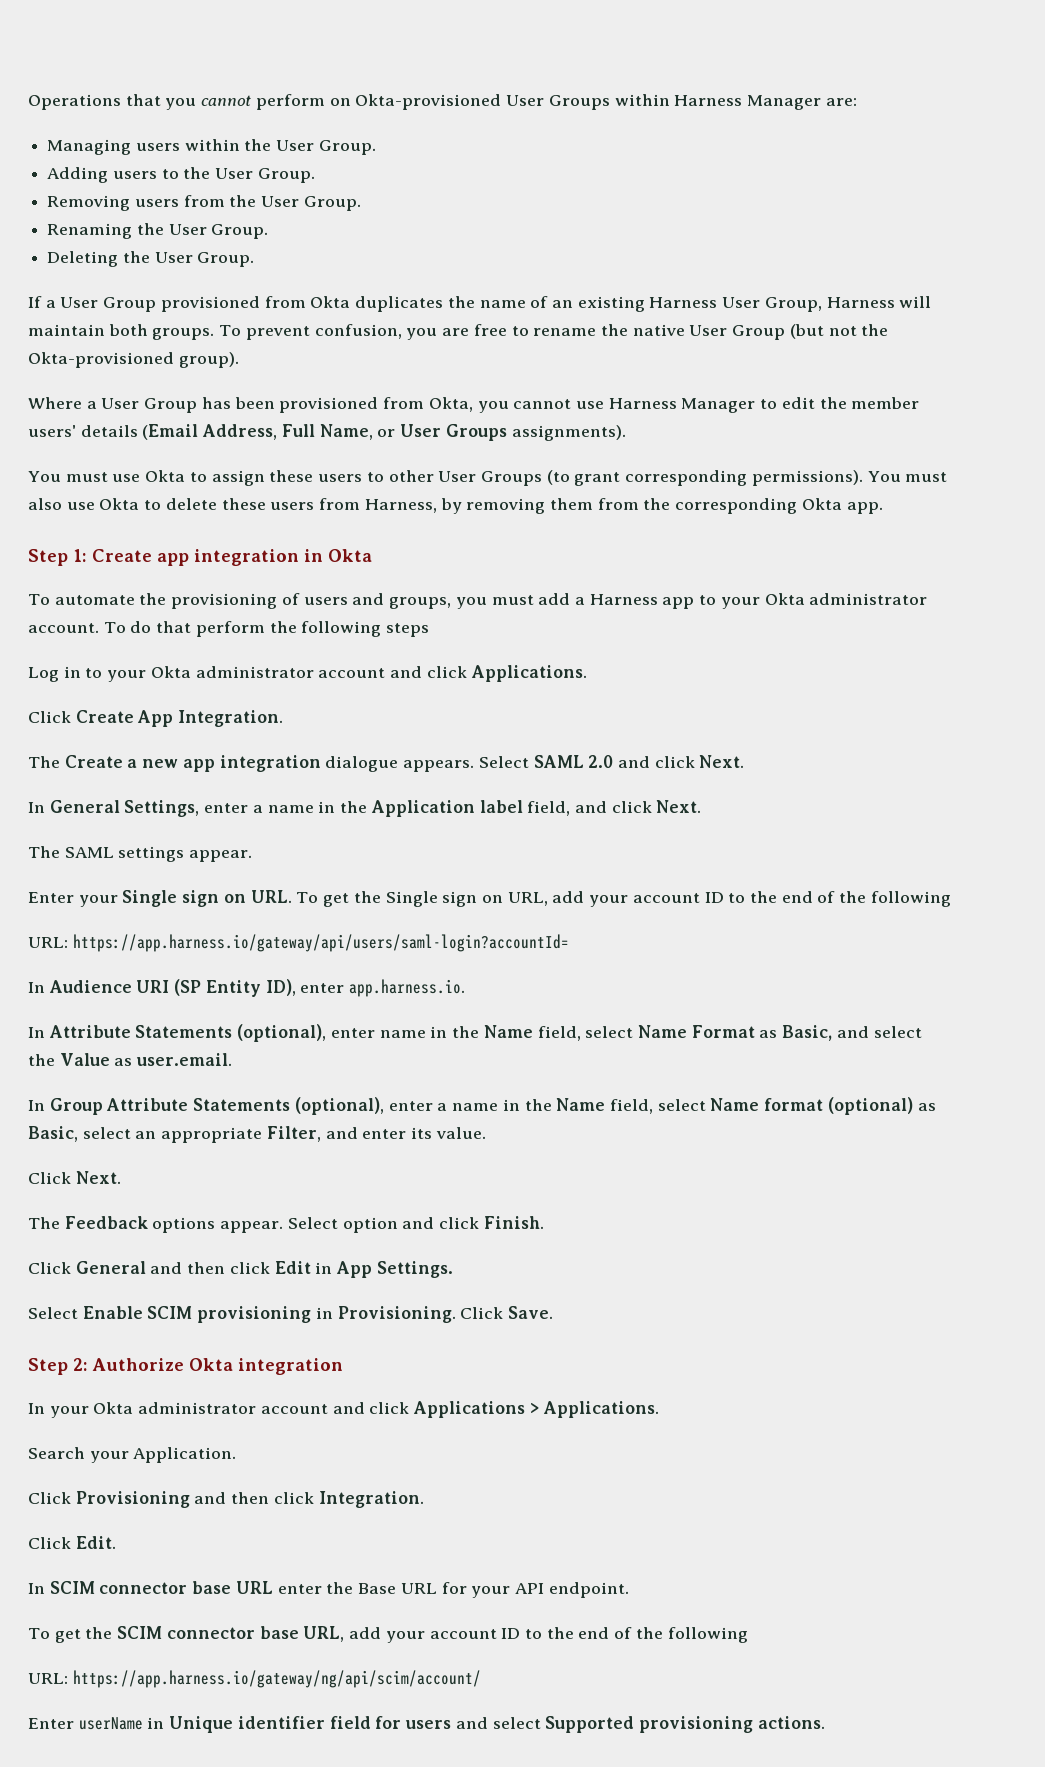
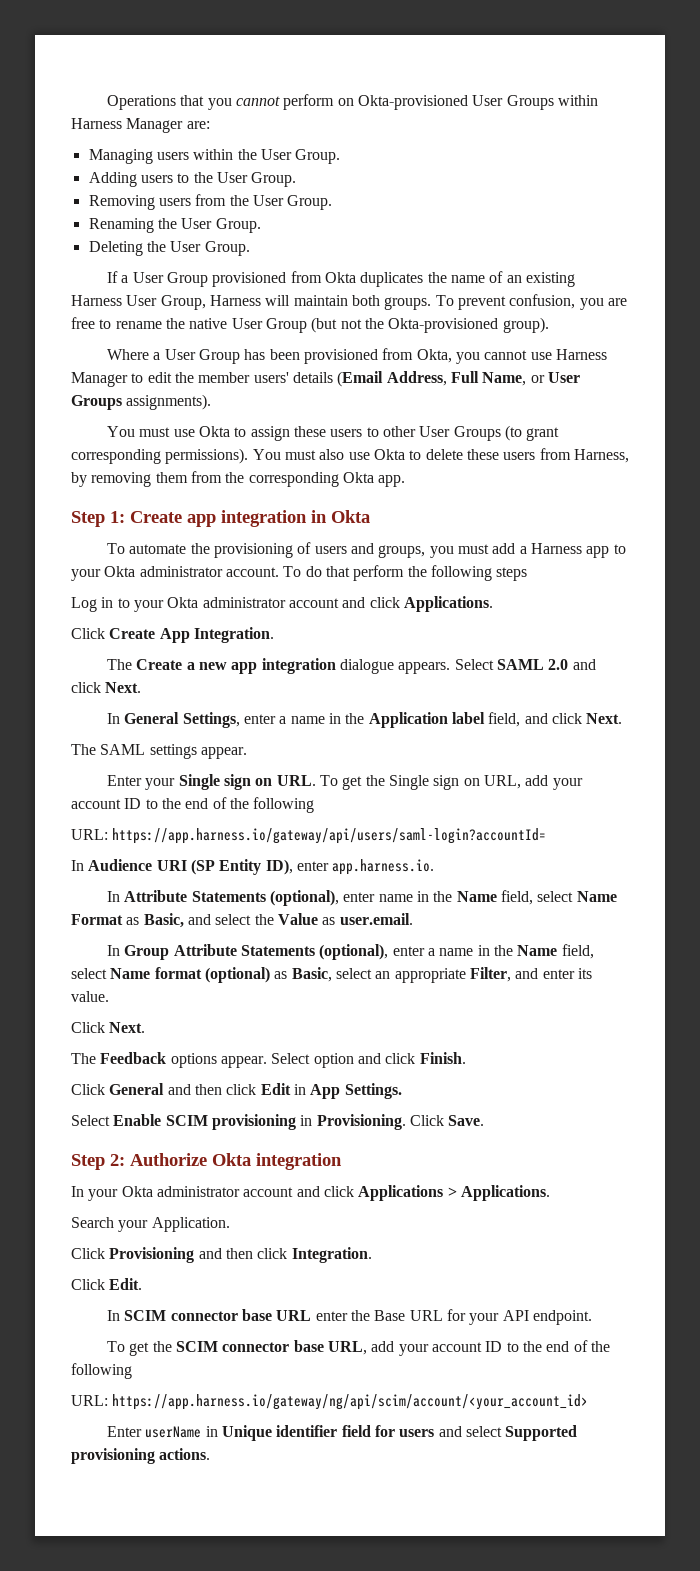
[72,1670,481,1688] https://app.harness.io/gateway/ng/api/scim/account/ -> [112,1394,589,1410] https://app.harness.io/gateway/ng/api/scim/account/<your_account_id>

